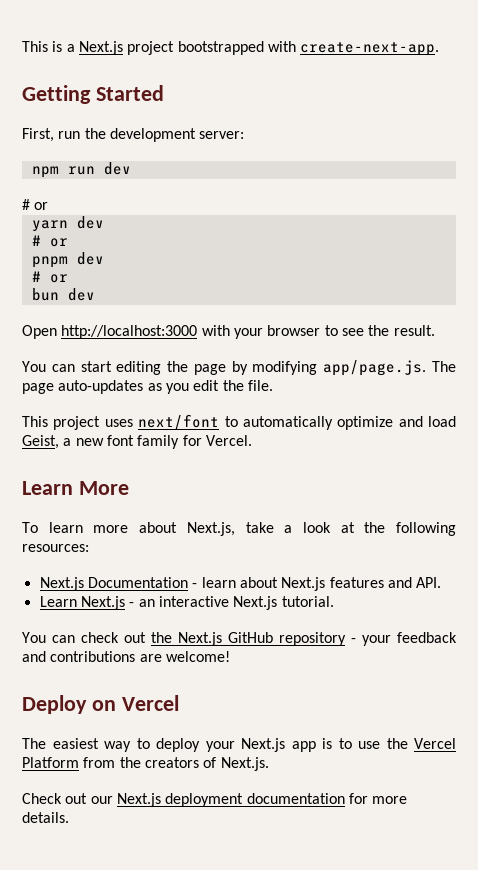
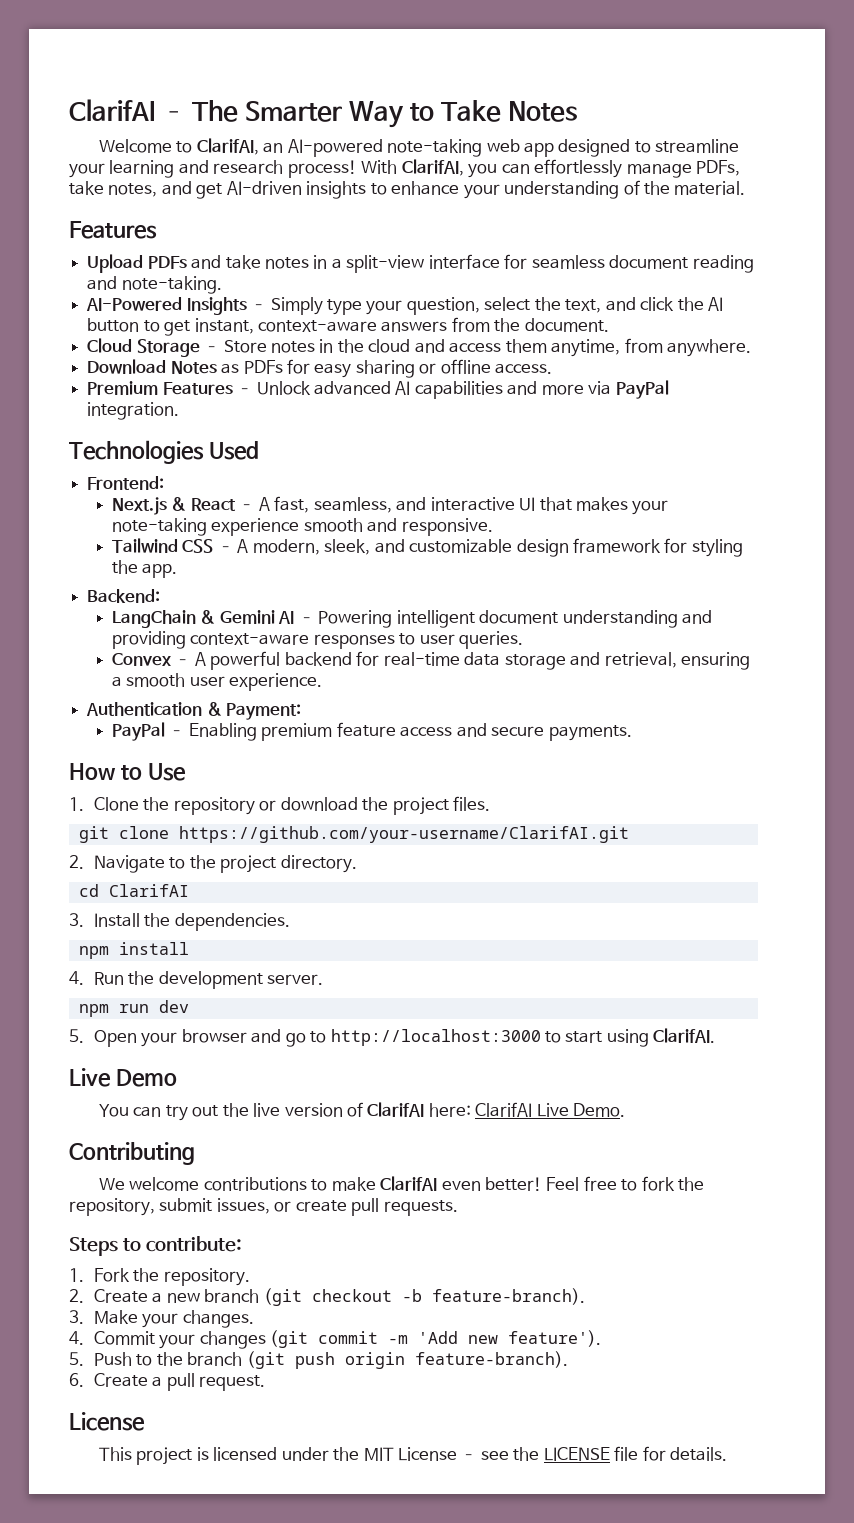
[22,41,440,56] [22,85,164,104] [22,128,81,142] This is a Next.js project bootstrapped with create-next-app. // Getting Started // First, run -> [69,99,578,128] [98,138,740,157] [69,159,740,178] [69,180,746,199] [69,221,157,239] [87,254,754,273] [87,276,222,294] [86,297,724,315] [87,317,609,336] [87,338,752,357] [87,359,553,378] [87,380,669,399] [87,402,180,420] [69,440,259,464] [87,476,165,490] [111,496,669,515] [111,518,493,536] [111,538,743,557] [111,560,178,578] [87,589,161,603] [111,610,713,628] [111,631,524,649] [111,651,750,670] [111,673,323,691] [86,702,302,720] [111,722,632,741] [69,763,186,781] [69,796,491,815] [78,826,629,843] [69,855,357,873] [78,884,189,897] [69,913,290,931] [78,942,189,959] [69,971,124,985] ClarifAI – The Smarter Way to Take Notes // Welcome to ClarifAI, an AI-powered note-taking web app designed to streamline your learning and research process! With ClarifAI, you can effortlessly manage PDFs, take notes, and get AI-driven insights to enhance your understanding of the material. // Features // Upload PDFs and take notes in a split-view interface for seamless document reading and note-taking. // AI-Powered Insights – Simply type your question, select the text, and click the AI button to get instant, context-aware answers from the document. // Cloud Storage – Store notes in the cloud and access them anytime, from anywhere. // Download Notes as PDFs for easy sharing or offline access. // Premium Features – Unlock advanced AI capabilities and more via PayPal integration. // Technologies Used // Frontend: // Next.js & React – A fast, seamless, and interactive UI that makes your note-taking experience smooth and responsive. // Tailwind CSS – A modern, sleek, and customizable design framework for styling the app. // Backend: // LangChain & Gemini AI – Powering intelligent document understanding and providing context-aware responses to user queries. // Convex – A powerful backend for real-time data storage and retrieval, ensuring a smooth user experience. // Authentication & Payment: // PayPal – Enabling premium feature access and secure payments. // How to Use // 1. Clone the repository or download the project files. // git clone https://github.com/your-username/ClarifAI.git // 2. Navigate to the project directory. // cd ClarifAI // 3. Install the dependencies. // npm install // 4. Run
[199,131,245,139] server: -> [267,974,324,985] server.
[22,199,49,210] [31,216,104,232] [31,235,68,247] [31,252,104,268] [31,271,68,283] [31,288,95,301] [22,325,435,339] [22,360,456,376] [22,380,273,394] [22,414,456,430] [22,435,252,449] [22,481,129,495] [22,522,456,536] [22,544,89,552] [39,577,442,591] [39,596,334,610] [22,632,457,646] [22,651,230,662] [22,695,179,714] [22,738,456,752] [22,757,269,771] [22,793,408,807] # or // yarn dev // # or // pnpm dev // # or // bun dev // Open http://localhost:3000 with your browser to see the result. // You can start editing the page by modifying app/page.js. The page auto-updates as you edit the file. // This project uses next/font to automatically optimize and load Geist, a new font family for Vercel. // Learn More // To learn more about Next.js, take a look at the following resources: // Next.js Documentation - learn about Next.js features and API. // Learn Next.js - an interactive Next.js tutorial. // You can check out the Next.js GitHub repository - your feedback and contributions are welcome! // Deploy on Vercel // The easiest way to deploy your Next.js app is to use the Vercel Platform from the creators of Next.js. // Check out our Next.js deployment documentation for more -> [69,1028,716,1047] [69,1068,177,1087] [98,1102,626,1121] [69,1142,195,1165] [98,1176,705,1191] [69,1198,458,1216] [69,1236,243,1256] [69,1268,250,1286] [69,1288,585,1306] [69,1310,254,1328] [69,1330,602,1349] [69,1351,568,1369] [69,1373,266,1391] [69,1412,145,1431] [98,1446,666,1465] 5. Open your browser and go to http://localhost:3000 to start using ClarifAI. // Live Demo // You can try out the live version of ClarifAI here: ClarifAI Live Demo. // Contributing // We welcome contributions to make ClarifAI even better! Feel free to fork the repository, submit issues, or create pull requests. // Steps to contribute: // 1. Fork the repository. // 2. Create a new branch (git checkout -b feature-branch). // 3. Make your changes. // 4. Commit your changes (git commit -m 'Add new feature'). // 5. Push to the branch (git push origin feature-branch). // 6. Create a pull request. // License // This project is licensed under the MIT License – see the LICENSE file for

